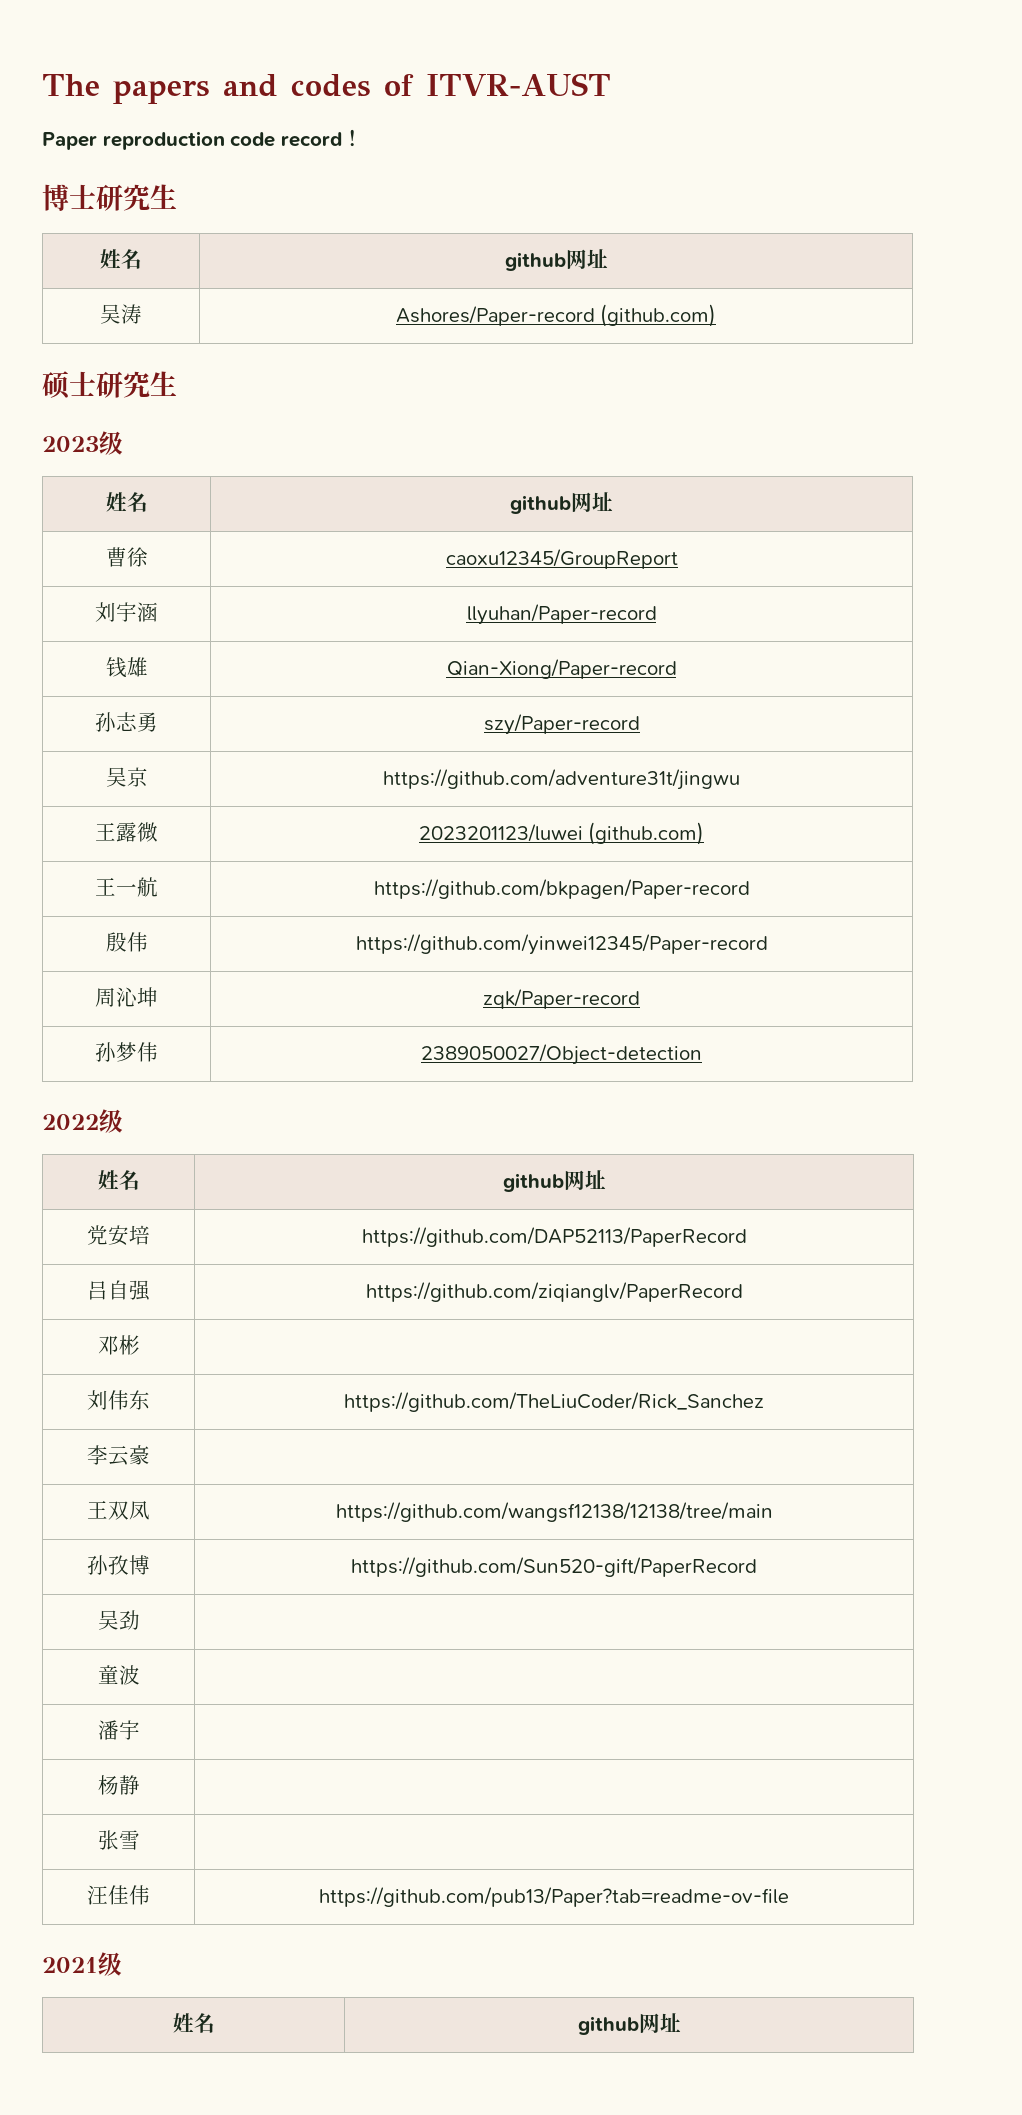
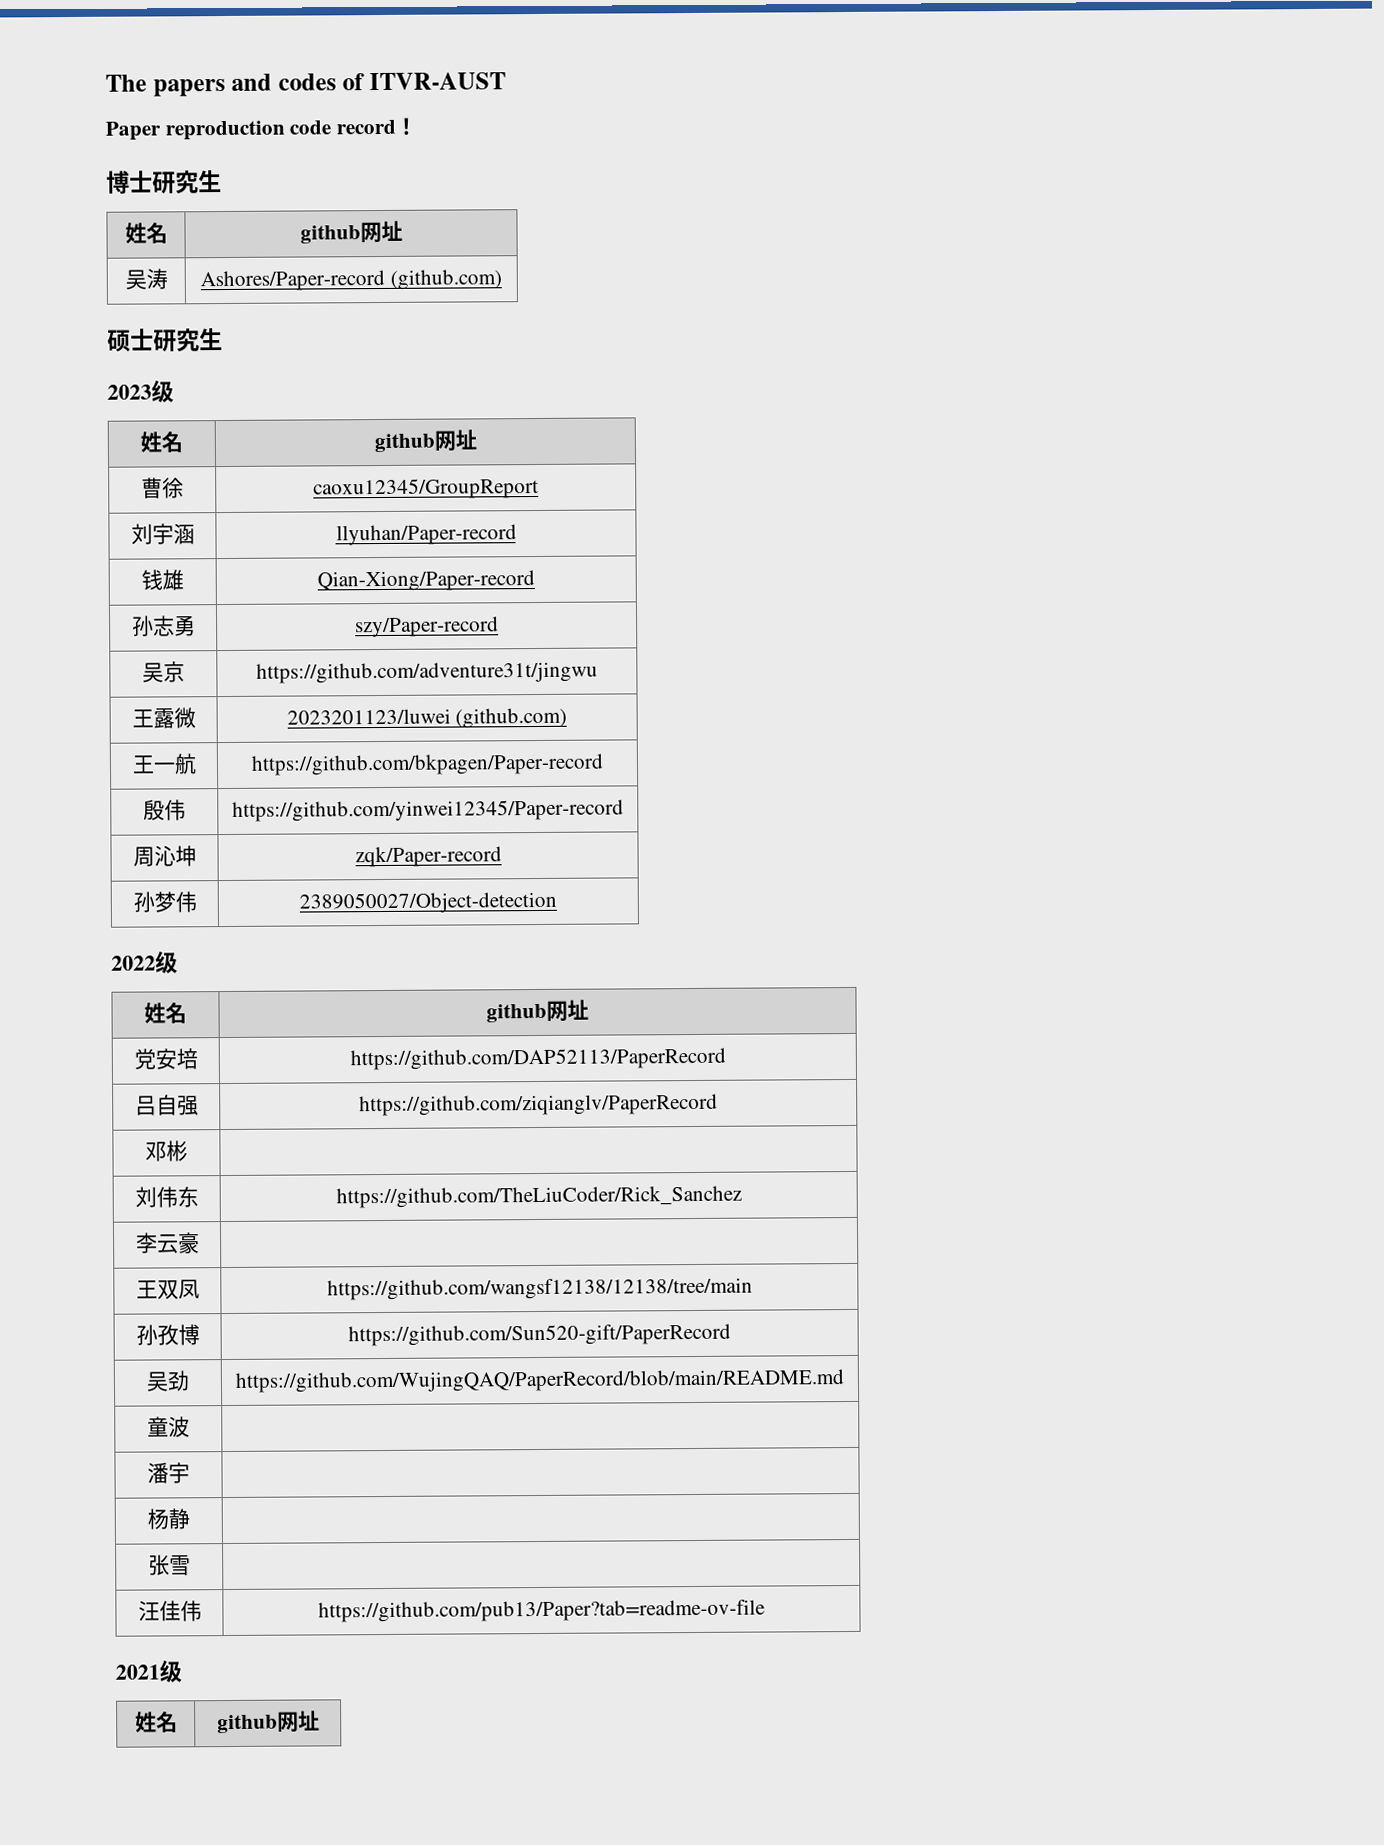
(140, 1620) none -> [235,1369,845,1393] https://github.com/WujingQAQ/PaperRecord/blob/main/README.md

